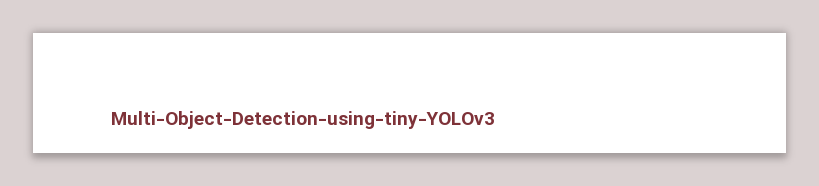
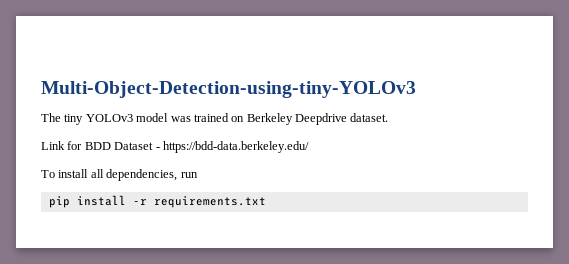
(495, 120) none -> [41,113,389,125] [41,141,309,153] [41,169,198,181] [48,195,266,208] // The tiny YOLOv3 model was trained on Berkeley Deepdrive dataset. // Link for BDD Dataset - https://bdd-data.berkeley.edu/ // To install all dependencies, run // pip install -r requirements.txt

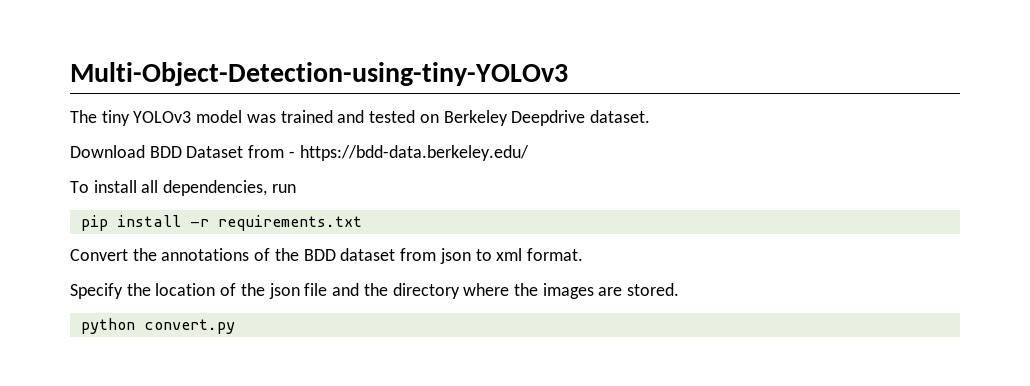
(229, 117) none -> [337,110,416,123] and tested
[41,141,83,150] Link for -> [70,145,145,158] Download
(154, 146) none -> [248,145,285,158] from
(266, 202) none -> [70,248,583,264] [70,283,680,299] [80,318,235,334] // Convert the annotations of the BDD dataset from json to xml format. // Specify the location of the json file and the directory where the images are stored. // python convert.py

